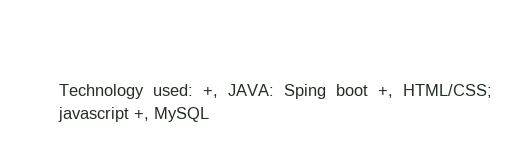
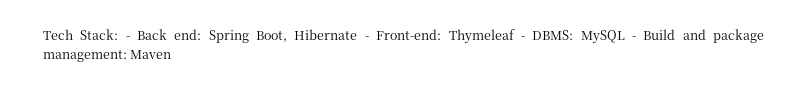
[59,84,492,99] [58,107,209,122] Technology used: +, JAVA: Sping boot +, HTML/CSS; javascript +, MySQL -> [43,29,765,44] [43,50,172,62] Tech Stack: - Back end: Spring Boot, Hibernate - Front-end: Thymeleaf - DBMS: MySQL - Build and package management: Maven

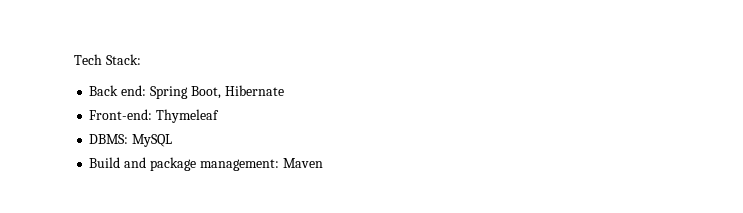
[125,36,130,40] - -> (141, 59) //
[364,36,369,40] - -> (284, 90) //
[520,36,525,40] - -> (220, 116) //
[631,36,636,40] - -> (173, 140) //

